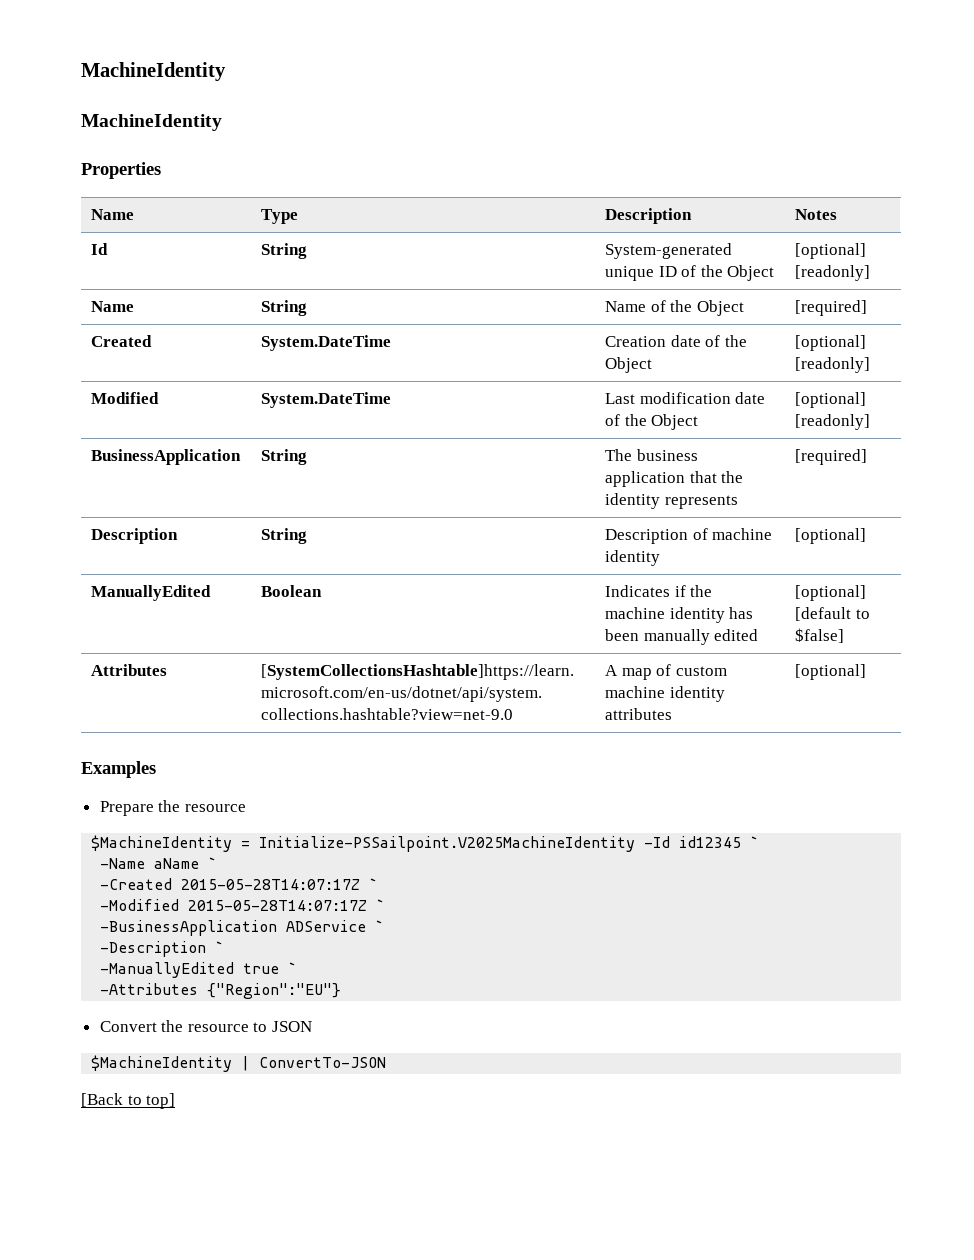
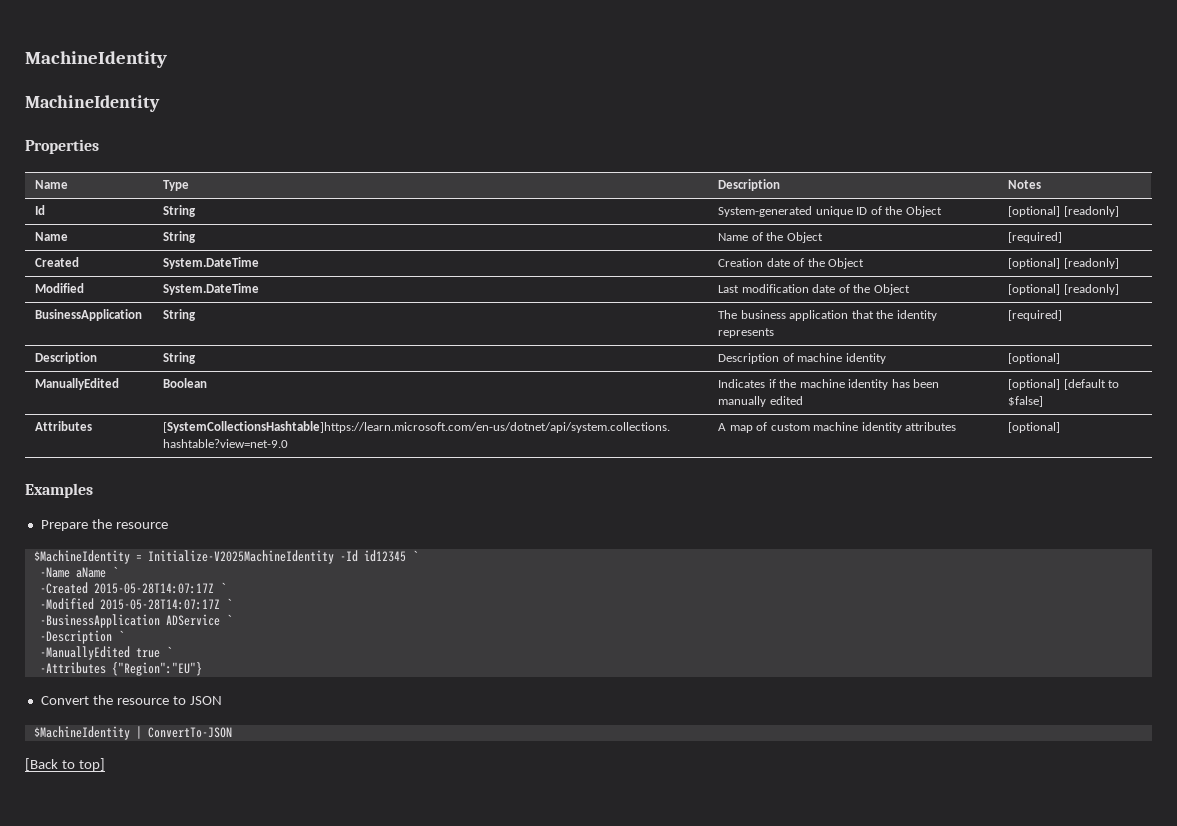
[259,836,636,852] Initialize-PSSailpoint.V2025MachineIdentity -> [147,550,334,564] Initialize-V2025MachineIdentity

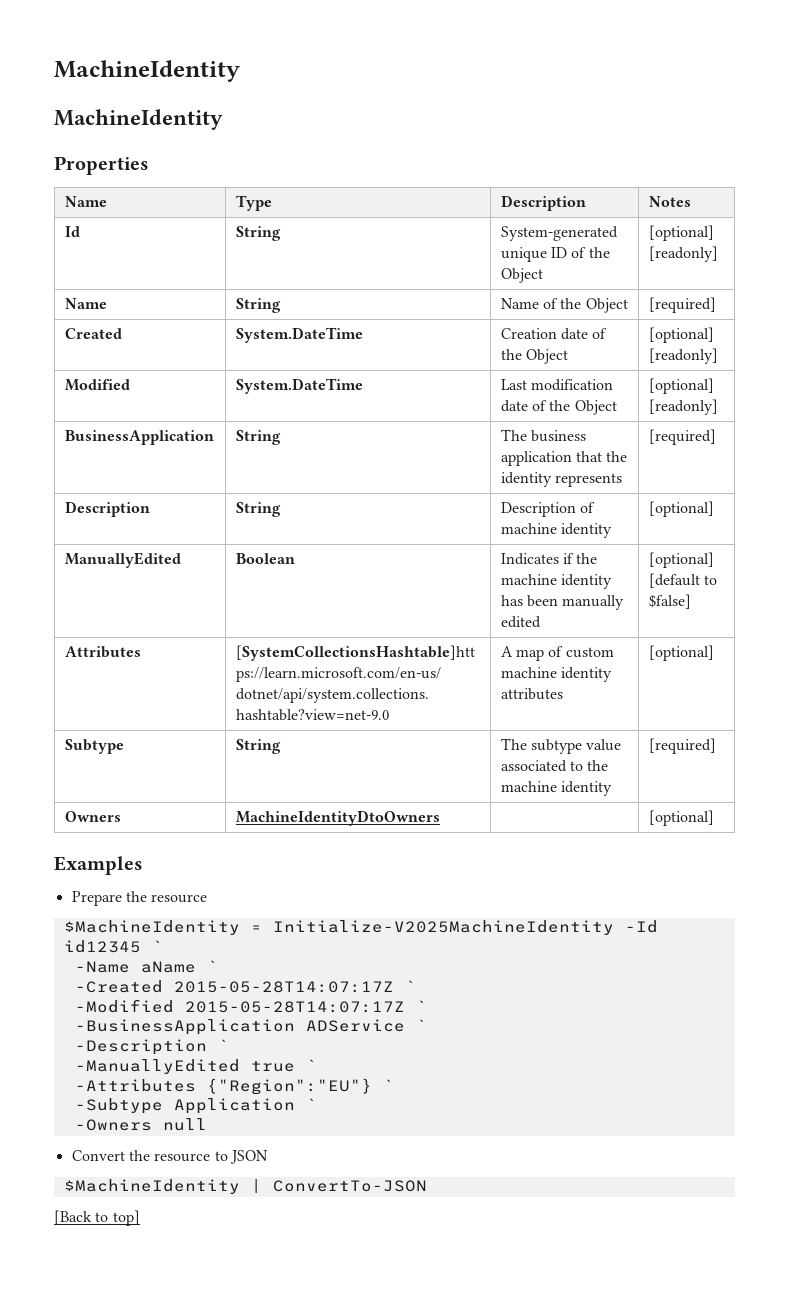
(1061, 427) none -> [64,739,124,754] [235,739,281,754] [500,738,622,754] [500,760,609,772] [500,781,613,796] [648,738,716,754] [64,811,121,822] [235,810,440,826] [648,810,714,826] // Subtype | String | The subtype value associated to the machine identity | [required] // Owners | MachineIdentityDtoOwners | | [optional]
(202, 669) none -> [382,1079,394,1091] [74,1098,317,1114] [74,1118,207,1131] ` // -Subtype Application ` // -Owners null

